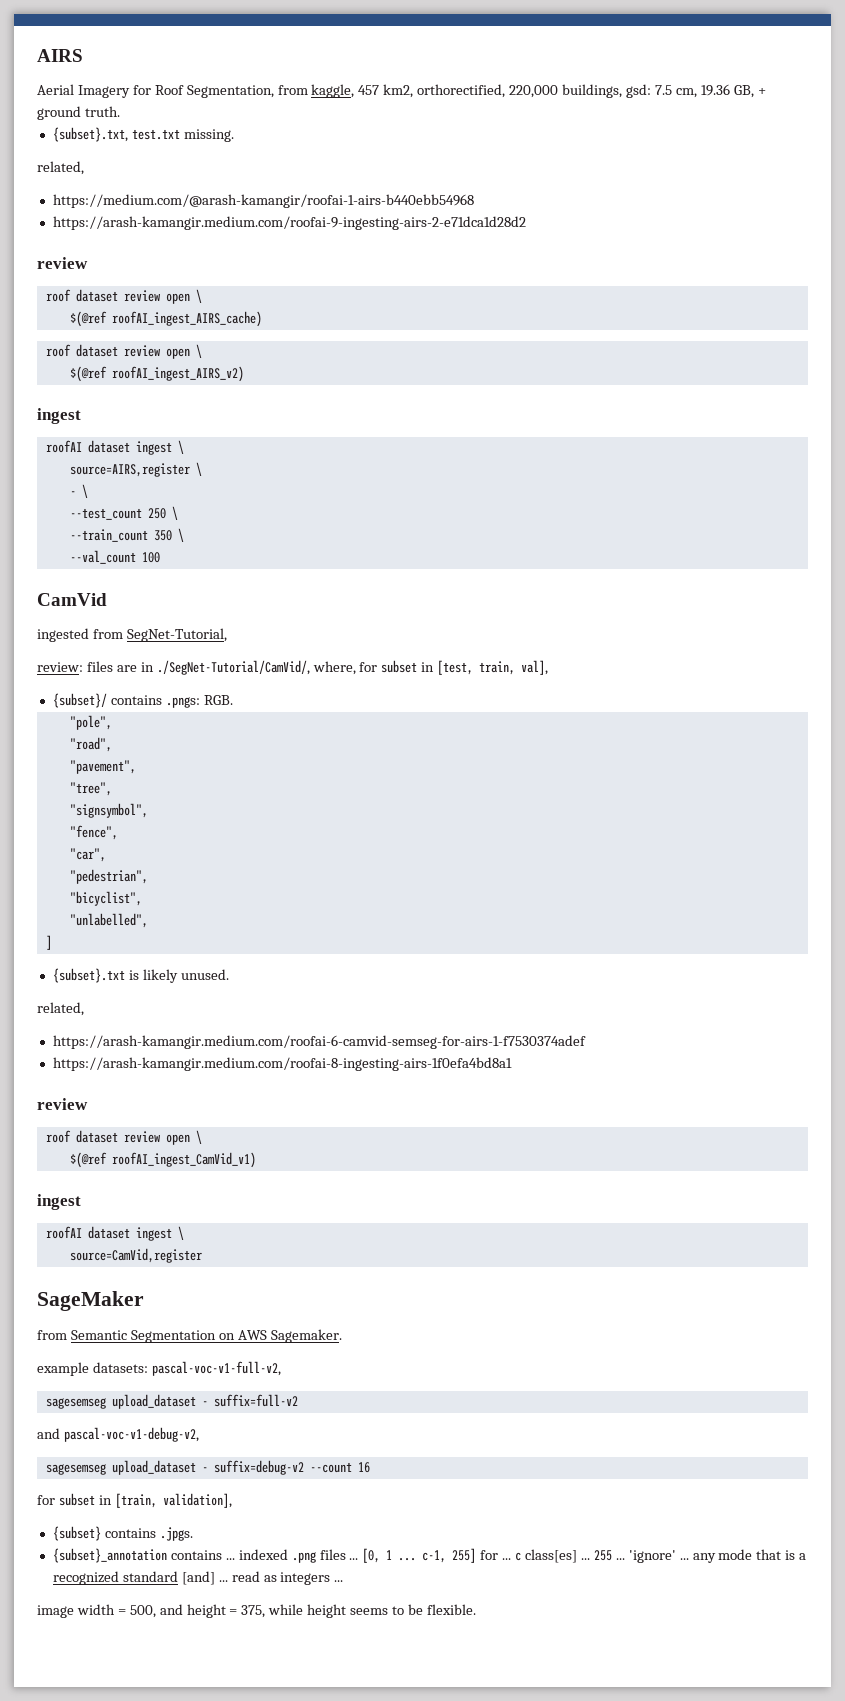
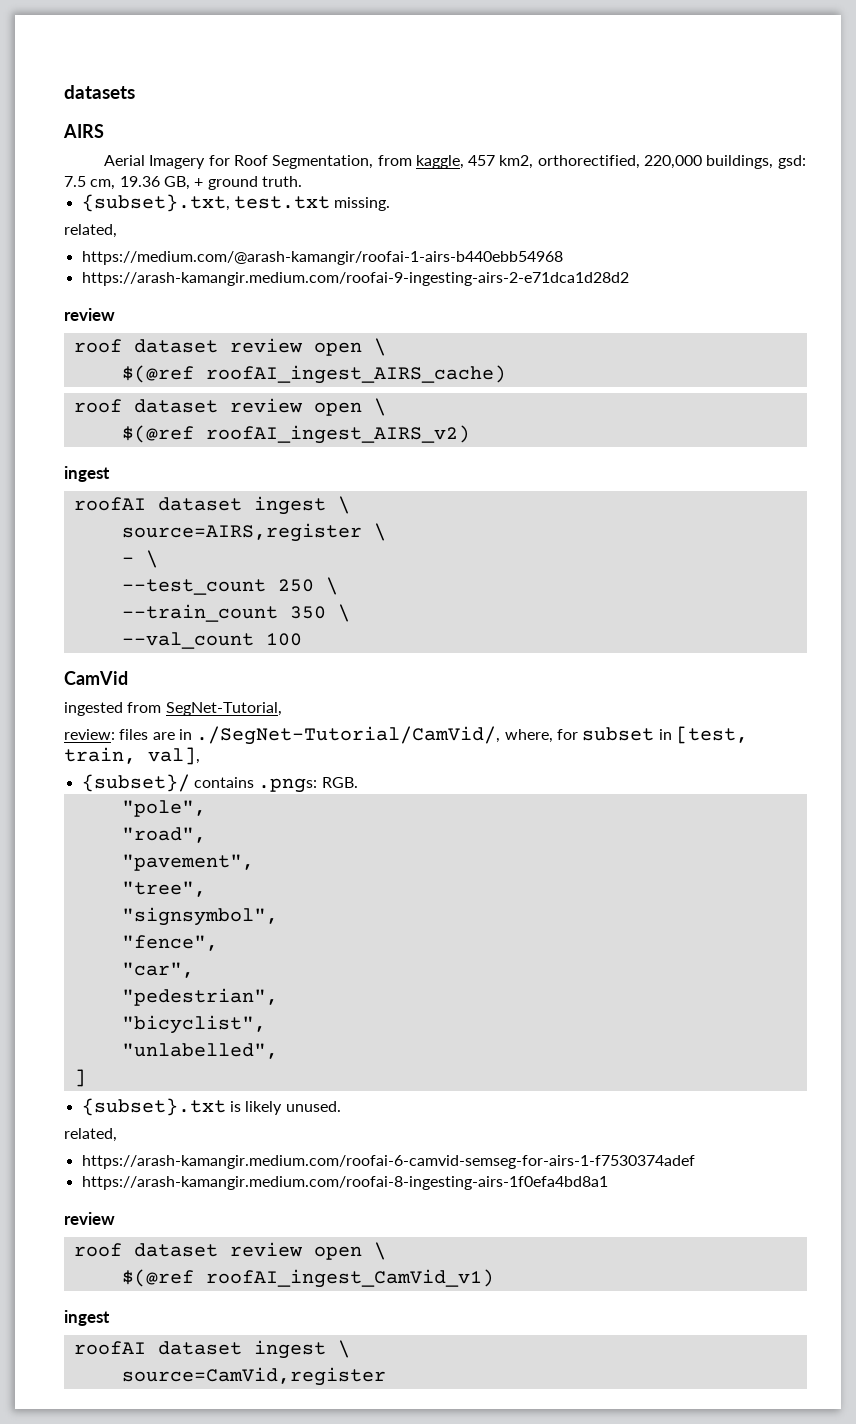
(37, 55) none -> [64,85,135,99] datasets //
[37,1291,144,1311] [37,1329,342,1343] [37,1361,281,1376] [45,1394,298,1409] [37,1427,199,1442] [45,1460,370,1475] [37,1493,232,1508] [52,1526,193,1541] [52,1548,807,1563] [52,1571,344,1585] [37,1604,476,1618] // SageMaker // from Semantic Segmentation on AWS Sagemaker. // example datasets: pascal-voc-v1-full-v2, // sagesemseg upload_dataset - suffix=full-v2 // and pascal-voc-v1-debug-v2, // sagesemseg upload_dataset - suffix=debug-v2 --count 16 // for subset in [train, validation], // {subset} contains .jpgs. // {subset}_annotation contains ... indexed .png files ... [0, 1 ... c-1, 255] for ... c class[es] ... 255 ... 'ignore' ... any mode that is a recognized standard [and] ... read as integers ... // image width = 500, and height = 375, while height seems to be flexible. -> (386, 1376) none

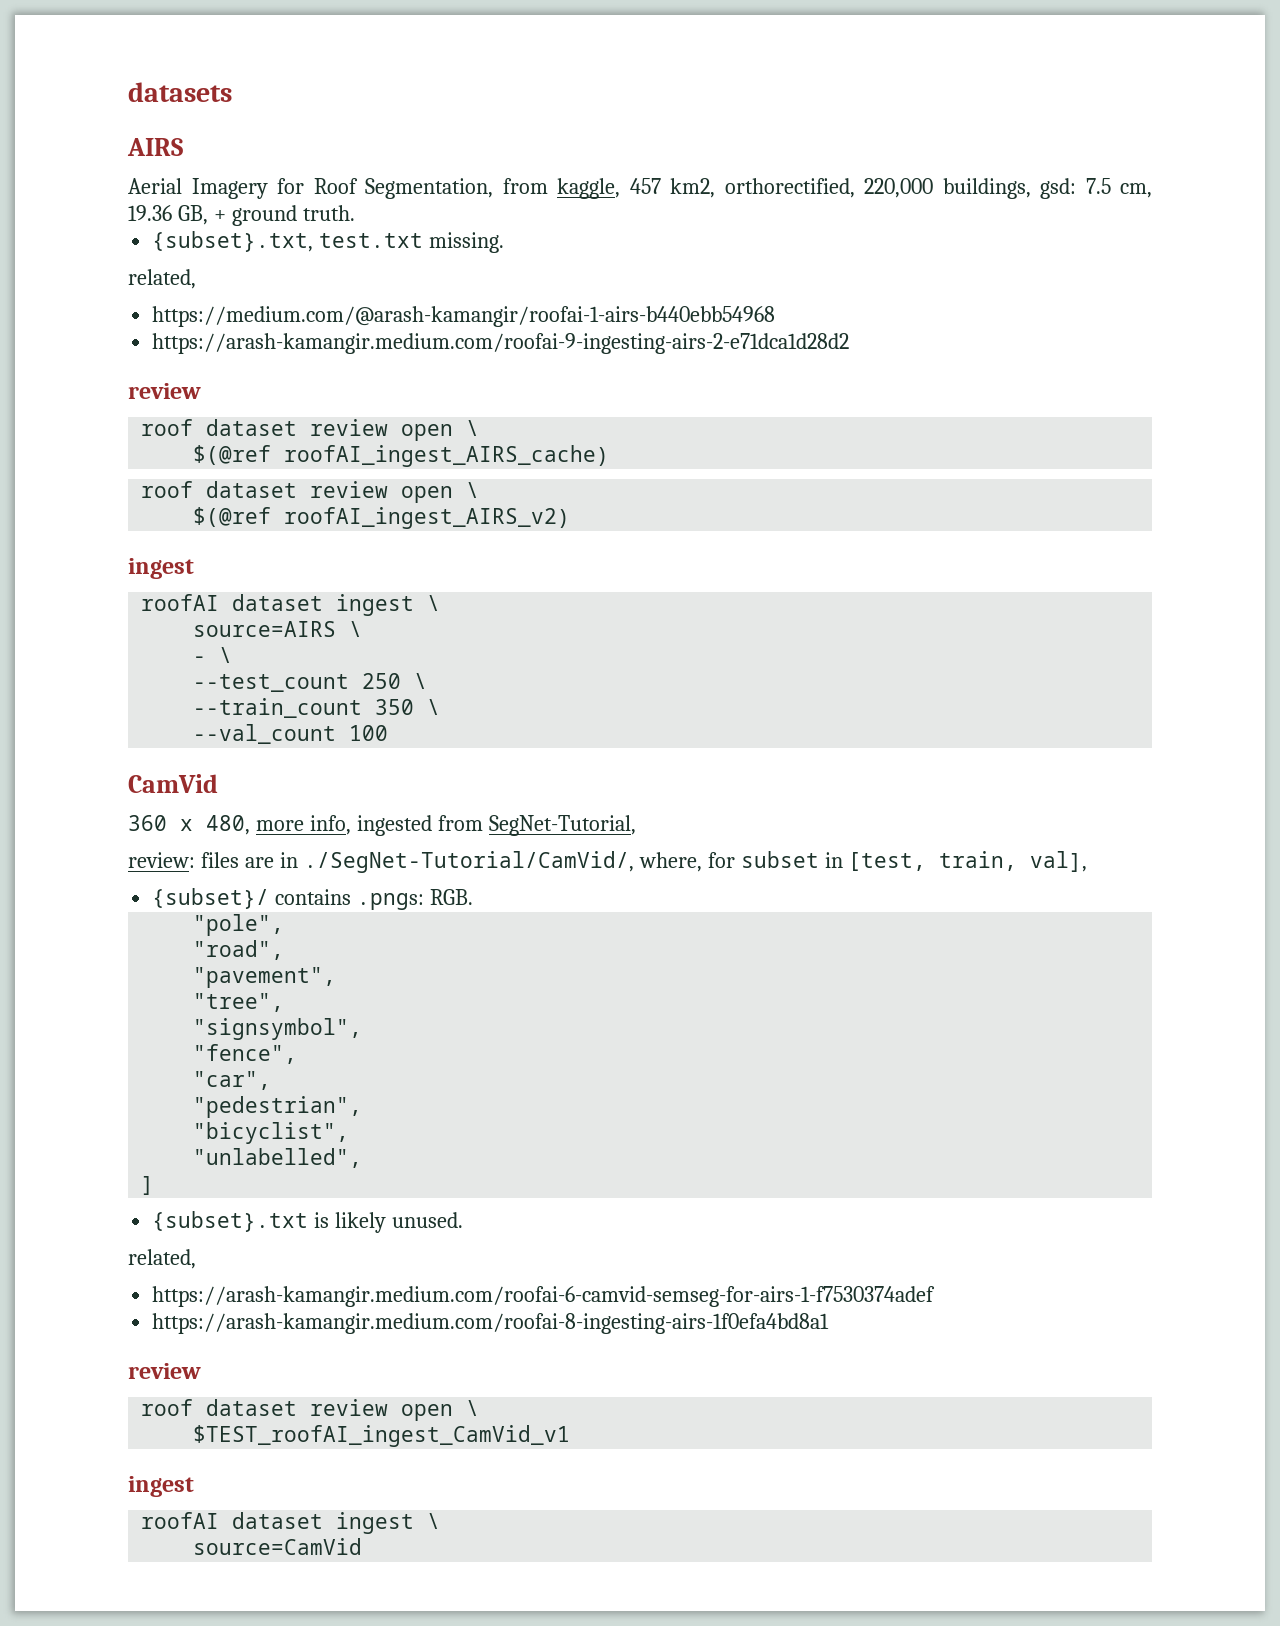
[121,523,362,542] source=AIRS,register -> [193,621,337,637] source=AIRS
(128, 678) none -> [128,815,351,835] 360 x 480, more info,
[121,1269,494,1288] [64,1310,110,1326] [73,1340,350,1359] [121,1367,386,1386] $(@ref roofAI_ingest_CamVid_v1) // ingest // roofAI dataset ingest \ // source=CamVid,register -> [193,1425,571,1447] [128,1476,194,1497] [141,1512,441,1534] [193,1538,363,1555] $TEST_roofAI_ingest_CamVid_v1 // ingest // roofAI dataset ingest \ // source=CamVid

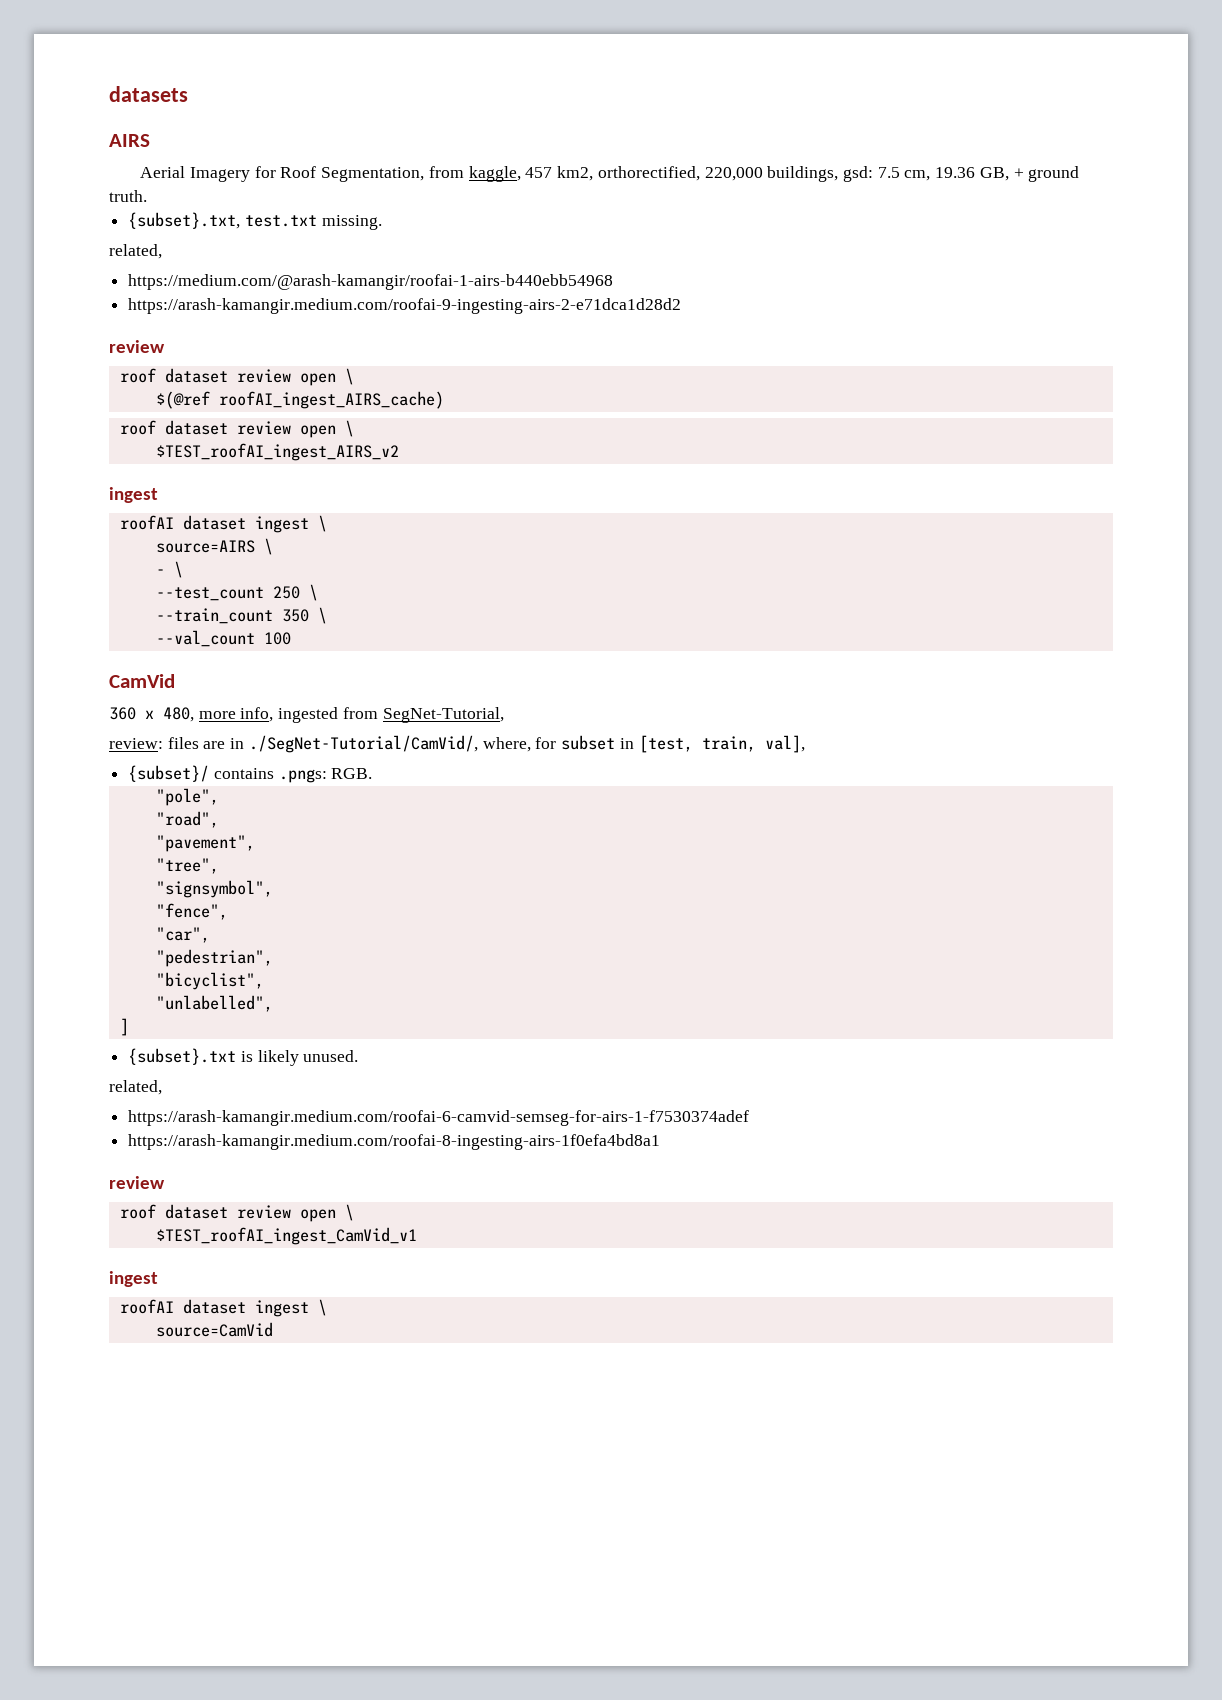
[193,507,571,529] $(@ref roofAI_ingest_AIRS_v2) -> [155,443,399,461] $TEST_roofAI_ingest_AIRS_v2

